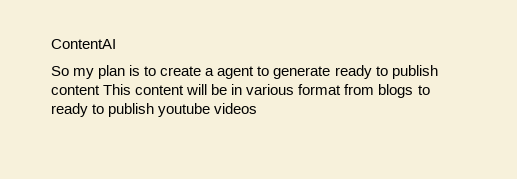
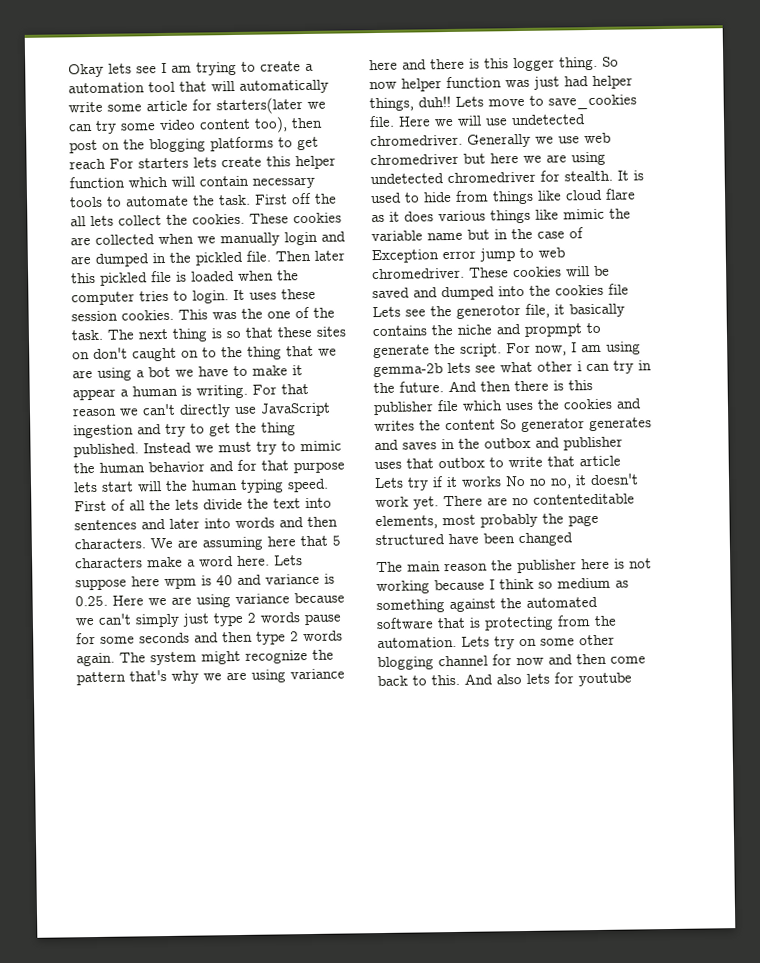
[51,39,116,49] [51,65,438,79] [51,84,430,98] [51,103,258,117] ContentAI // So my plan is to create a agent to generate ready to publish content This content will be in various format from blogs to ready to publish youtube videos -> [68,61,314,78] [68,79,329,94] [68,97,326,115] [68,116,323,134] [69,136,319,154] [69,155,336,170] [69,175,315,189] [70,192,337,208] [70,212,342,227] [70,231,346,247] [70,250,345,267] [71,270,299,286] [71,288,316,306] [71,306,335,322] [71,326,346,342] [72,345,337,362] [72,365,303,381] [72,383,309,401] [72,402,331,418] [73,422,296,439] [73,440,342,458] [73,459,345,474] [73,478,329,493] [74,497,332,512] [74,516,338,531] [74,535,341,551] [75,555,303,569] [75,573,335,591] [75,592,345,608] [75,612,341,628] [76,630,343,645] [76,649,334,667] [76,668,345,686] [369,56,619,72] [369,75,633,92] [369,94,637,112] [369,114,586,128] [370,132,611,148] [370,151,606,166] [370,170,644,185] [370,188,636,205] [371,208,631,224] [371,227,584,242] [371,247,565,264] [372,265,610,280] [372,283,629,301] [372,303,625,319] [372,322,601,337] [373,341,641,359] [373,360,652,378] [373,380,593,394] [373,398,642,416] [374,417,652,433] [374,436,623,451] [374,455,621,470] [374,473,639,491] [375,493,635,510] [375,513,599,530] [375,532,573,547] [376,558,652,574] [376,577,629,595] [376,596,598,614] [376,615,617,631] [377,634,615,650] [377,653,646,671] [377,672,632,687] Okay lets see I am trying to create a automation tool that will automatically write some article for starters(later we can try some video content too), then post on the blogging platforms to get reach For starters lets create this helper function which will contain necessary tools to automate the task. First off the all lets collect the cookies. These cookies are collected when we manually login and are dumped in the pickled file. Then later this pickled file is loaded when the computer tries to login. It uses these session cookies. This was the one of the task. The next thing is so that these sites on don't caught on to the thing that we are using a bot we have to make it appear a human is writing. For that reason we can't directly use JavaScript ingestion and try to get the thing published. Instead we must try to mimic the human behavior and for that purpose lets start will the human typing speed. First of all the lets divide the text into sentences and later into words and then characters. We are assuming here that 5 characters make a word here. Lets suppose here wpm is 40 and variance is 0.25. Here we are using variance because we can't simply just type 2 words pause for some seconds and then type 2 words again. The system might recognize the pattern that's why we are using variance here and there is this logger thing. So now helper function was just had helper things, duh!! Lets move to save_cookies file. Here we will use undetected chromedriver. Generally we use web chromedriver but here we are using undetected chromedriver for stealth. It is used to hide from things like cloud flare as it does various things like mimic the variable name but in the case of Exception error jump to web chromedriver. These cookies will be saved and dumped into the cookies file Lets see the generotor file, it basically contains the niche and propmpt to generate the script. For now, I am using gemma-2b lets see what other i can try in the future. And then there is this publisher file which uses the cookies and writes the content So generator generates and saves in the outbox and publisher uses that outbox to write that article Lets try if it works No no no, it doesn't work yet. There are no contenteditable elements, most probably the page structured have been changed // The main reason the publisher here is not working because I think so medium as something against the automated software that is protecting from the automation. Lets try on some other blogging channel for now and then come back to this. And also lets for youtube

